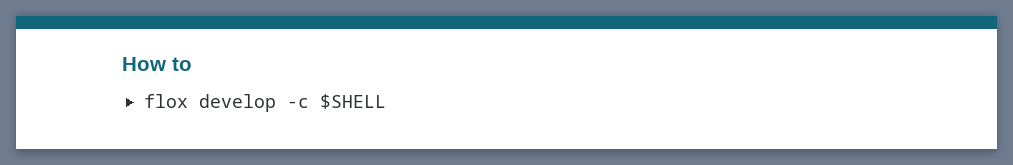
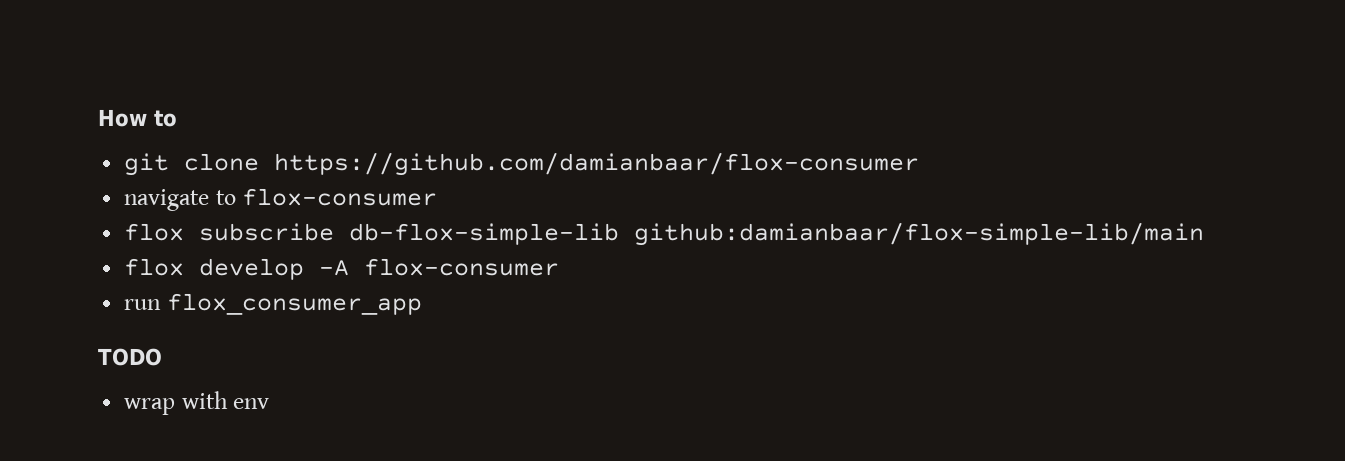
[144,94,386,112] flox develop -c $SHELL -> [124,152,920,176] [124,188,438,211] [124,222,1205,246] [124,258,560,280] [124,293,422,315] [98,348,162,366] [124,391,270,415] git clone https://github.com/damianbaar/flox-consumer // navigate to flox-consumer // flox subscribe db-flox-simple-lib github:damianbaar/flox-simple-lib/main // flox develop -A flox-consumer // run flox_consumer_app // TODO // wrap with env

